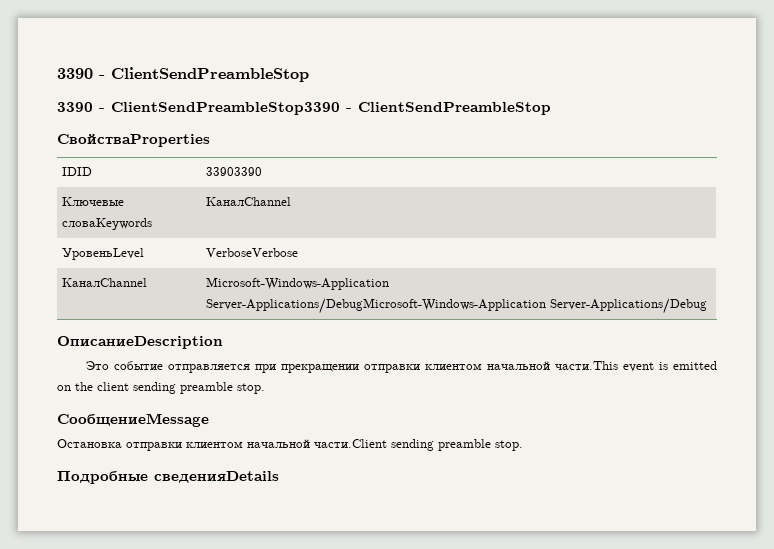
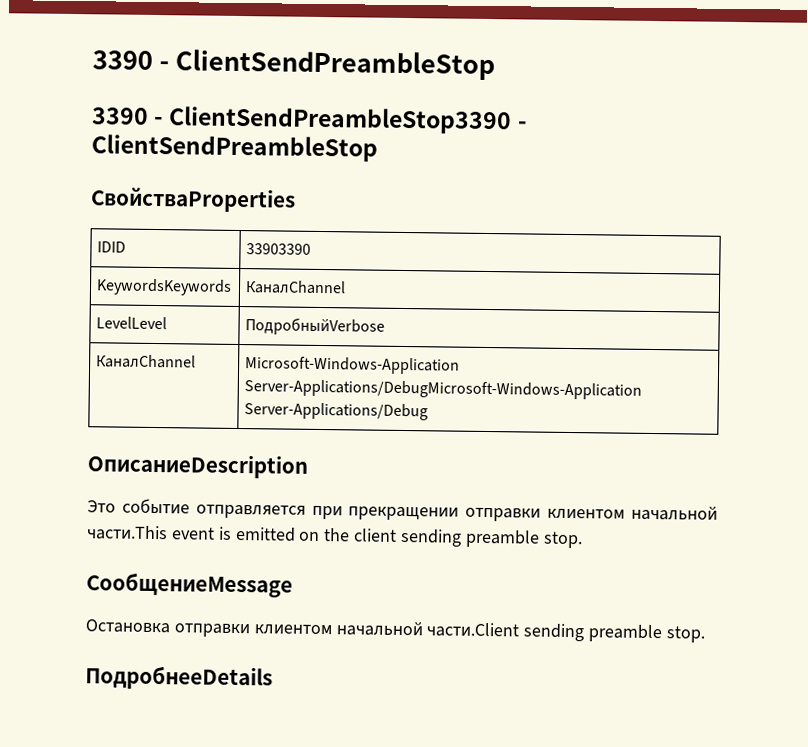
[62,197,125,206] [62,218,153,230] Ключевые словаKeywords -> [96,278,233,296] KeywordsKeywords
[62,248,145,260] [206,248,299,257] УровеньLevel | VerboseVerbose -> [96,316,168,330] [245,317,386,336] LevelLevel | ПодробныйVerbose
[57,471,279,484] Подробные сведенияDetails -> [85,665,273,691] ПодробнееDetails

